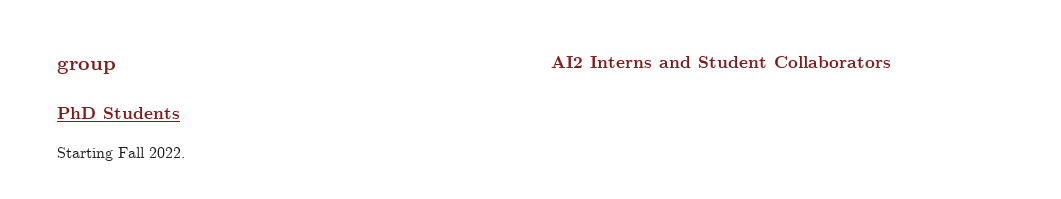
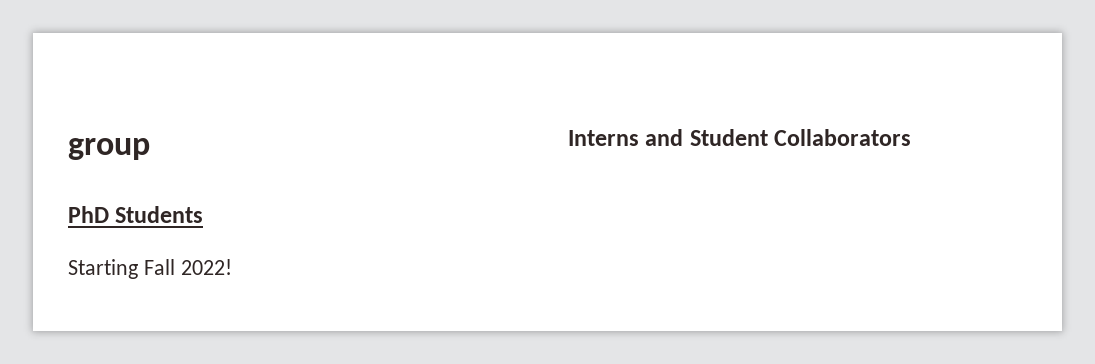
[149,147,185,158] [551,56,583,68] 2022. // AI2 -> [180,259,232,275] 2022! //

